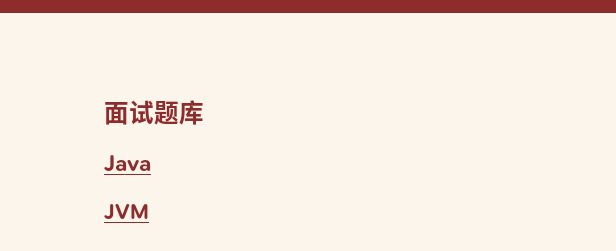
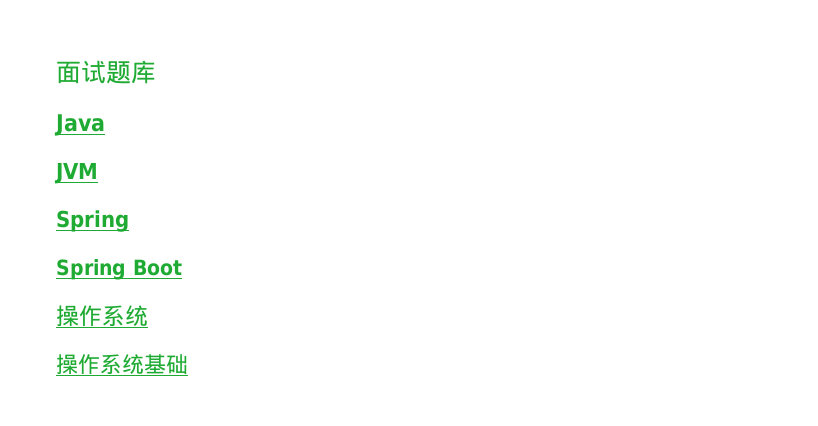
(149, 212) none -> [56,210,129,232] [56,259,182,280] [56,305,148,327] [56,354,188,374] // Spring // Spring Boot // 操作系统 // 操作系统基础

